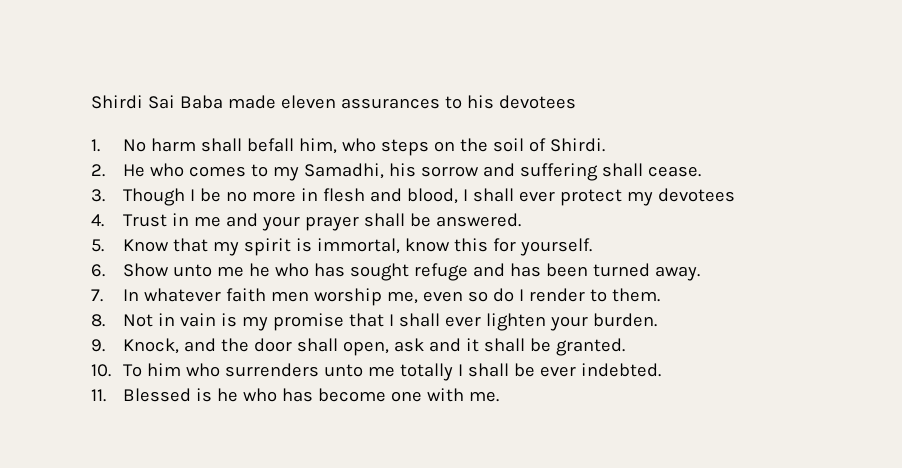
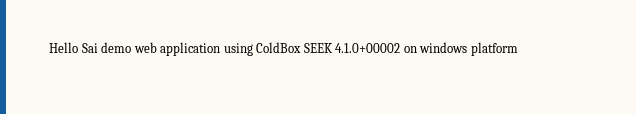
[91,95,576,109] [91,138,606,156] [91,163,702,181] [91,188,736,206] [91,213,522,231] [91,238,593,256] [91,263,701,281] [91,288,661,306] [91,313,658,331] [91,338,626,356] [91,363,662,381] [91,388,500,402] Shirdi Sai Baba made eleven assurances to his devotees // 1. No harm shall befall him, who steps on the soil of Shirdi. // 2. He who comes to my Samadhi, his sorrow and suffering shall cease. // 3. Though I be no more in flesh and blood, I shall ever protect my devotees // 4. Trust in me and your prayer shall be answered. // 5. Know that my spirit is immortal, know this for yourself. // 6. Show unto me he who has sought refuge and has been turned away. // 7. In whatever faith men worship me, even so do I render to them. // 8. Not in vain is my promise that I shall ever lighten your burden. // 9. Knock, and the door shall open, ask and it shall be granted. // 10. To him who surrenders unto me totally I shall be ever indebted. // 11. Blessed is he who has become one with me. -> [49,42,518,56] Hello Sai demo web application using ColdBox SEEK 4.1.0+00002 on windows platform

